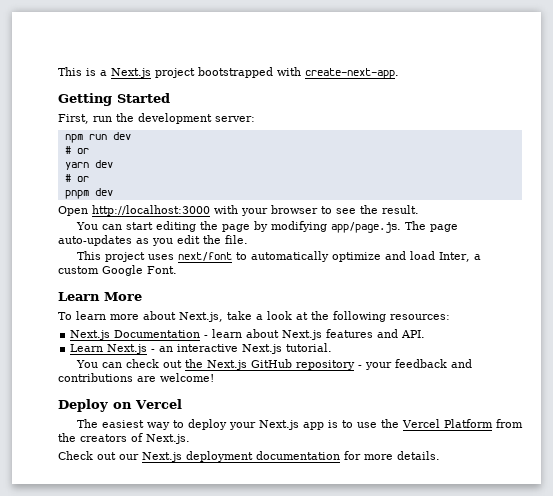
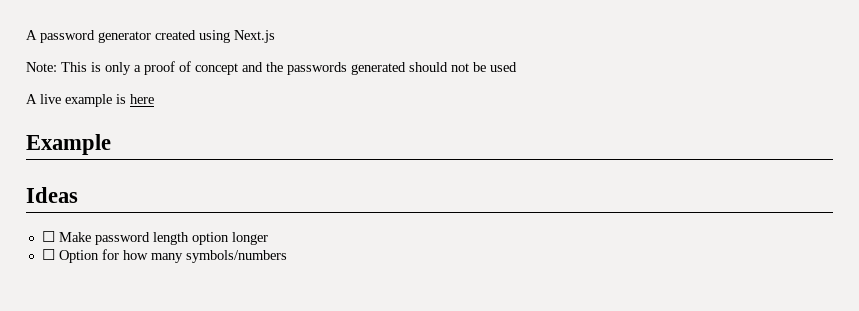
[58,67,399,79] [58,93,170,106] [58,113,255,124] [64,132,131,143] [64,146,89,154] [64,160,113,170] [64,174,89,182] [64,188,113,199] [58,205,419,216] [75,221,458,233] [58,235,248,246] [76,251,481,262] [58,265,177,276] [58,292,142,301] [58,311,450,322] [70,329,426,340] [70,343,333,354] [75,359,472,370] [58,373,214,382] [58,399,182,412] [76,419,523,430] [58,433,190,444] [58,451,440,462] This is a Next.js project bootstrapped with create-next-app. // Getting Started // First, run the development server: // npm run dev // # or // yarn dev // # or // pnpm dev // Open http://localhost:3000 with your browser to see the result. // You can start editing the page by modifying app/page.js. The page auto-updates as you edit the file. // This project uses next/font to automatically optimize and load Inter, a custom Google Font. // Learn More // To learn more about Next.js, take a look at the following resources: // Next.js Documentation - learn about Next.js features and API. // Learn Next.js - an interactive Next.js tutorial. // You can check out the Next.js GitHub repository - your feedback and contributions are welcome! // Deploy on Vercel // The easiest way to deploy your Next.js app is to use the Vercel Platform from the creators of Next.js. // Check out our Next.js deployment documentation for more details. -> [26,30,275,43] [26,61,517,75] [26,94,154,107] [26,134,111,155] [26,187,78,203] [41,231,268,245] [41,249,287,263] A password generator created using Next.js // Note: This is only a proof of concept and the passwords generated should not be used // A live example is here // Example // Ideas // ☐ Make password length option longer // ☐ Option for how many symbols/numbers

